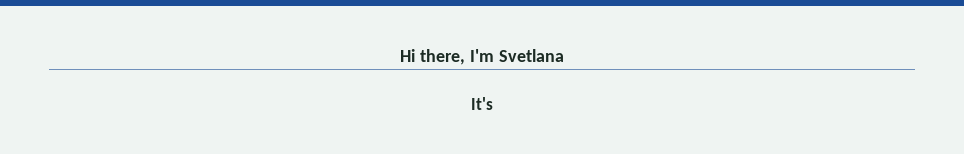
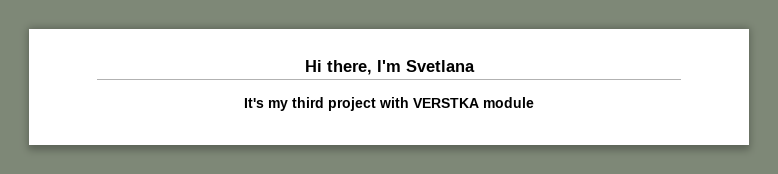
(493, 103) none -> [268,97,534,111] my third project with VERSTKA module

